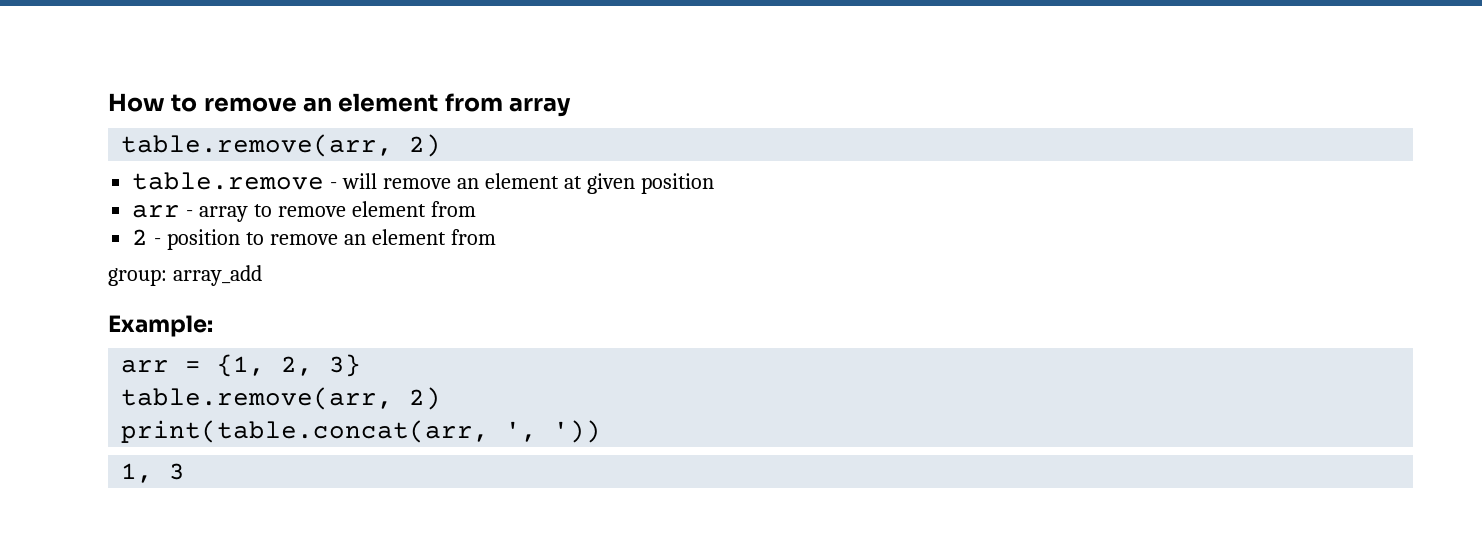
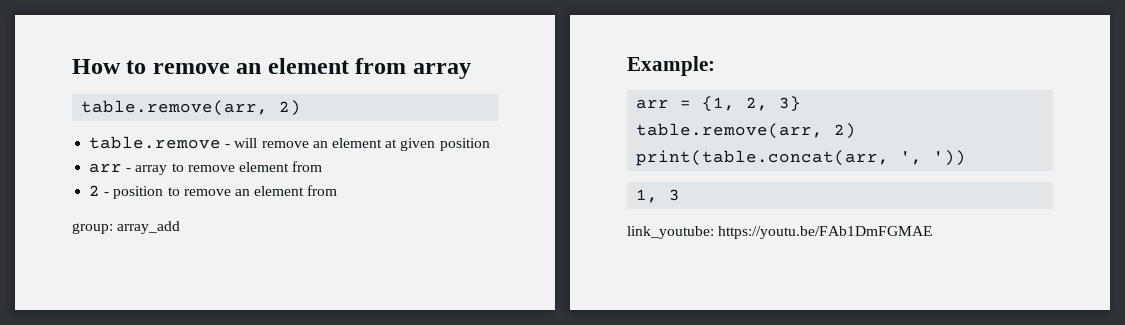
(186, 471) none -> [627,226,933,239] // link_youtube: https://youtu.be/FAb1DmFGMAE

